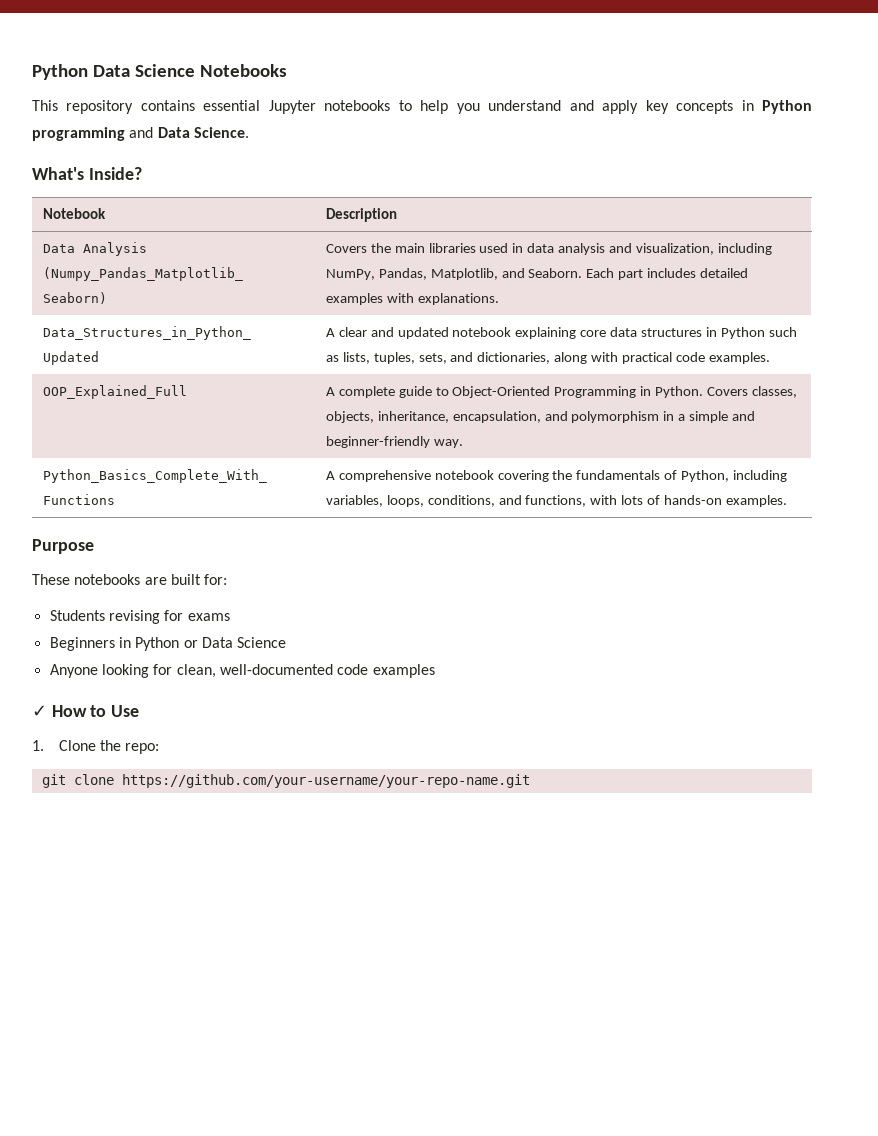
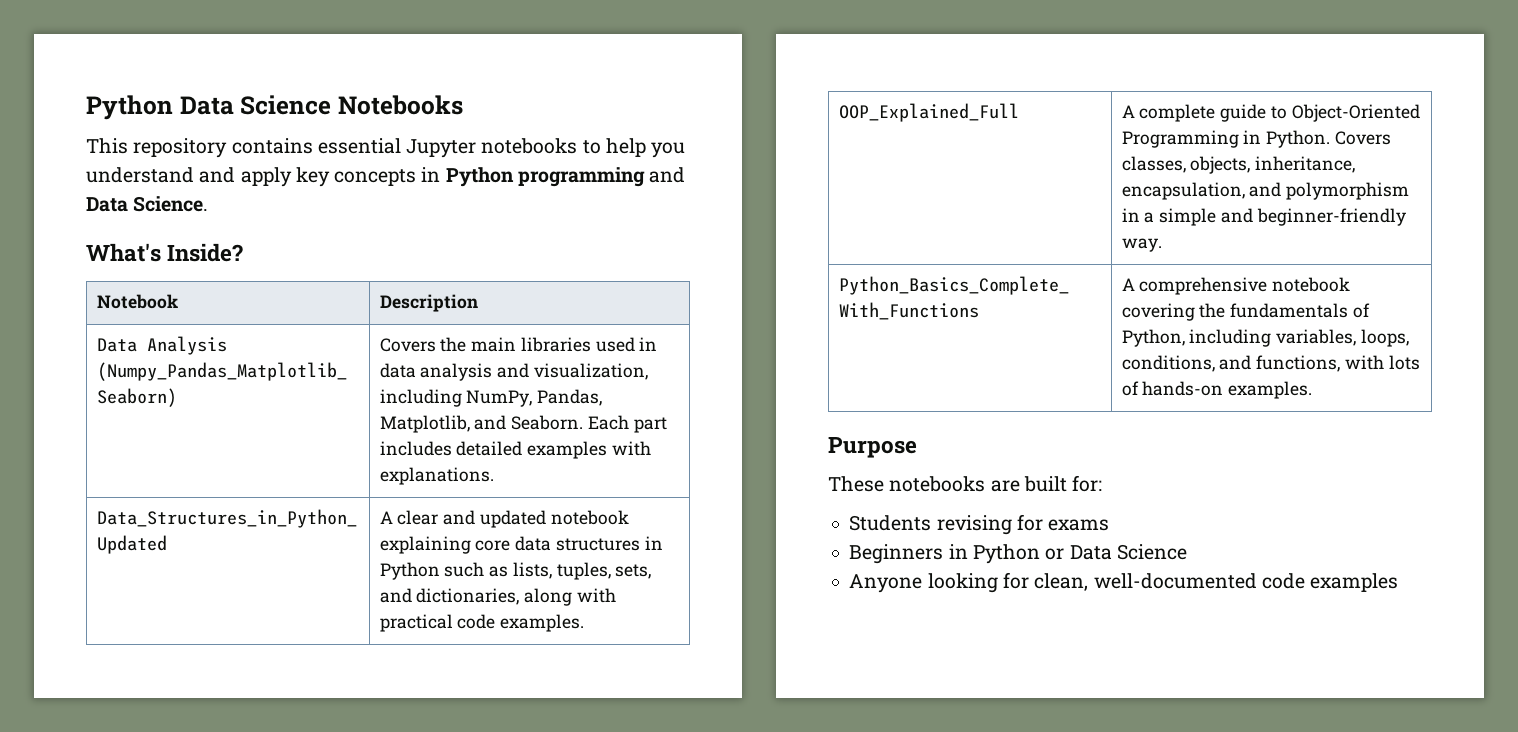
[32,705,140,717] [32,740,160,754] [41,774,530,788] // ✓ How to Use // 1. Clone the repo: // git clone https://github.com/your-username/your-repo-name.git -> (1399, 582) none

